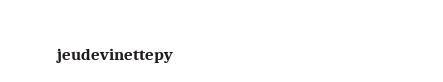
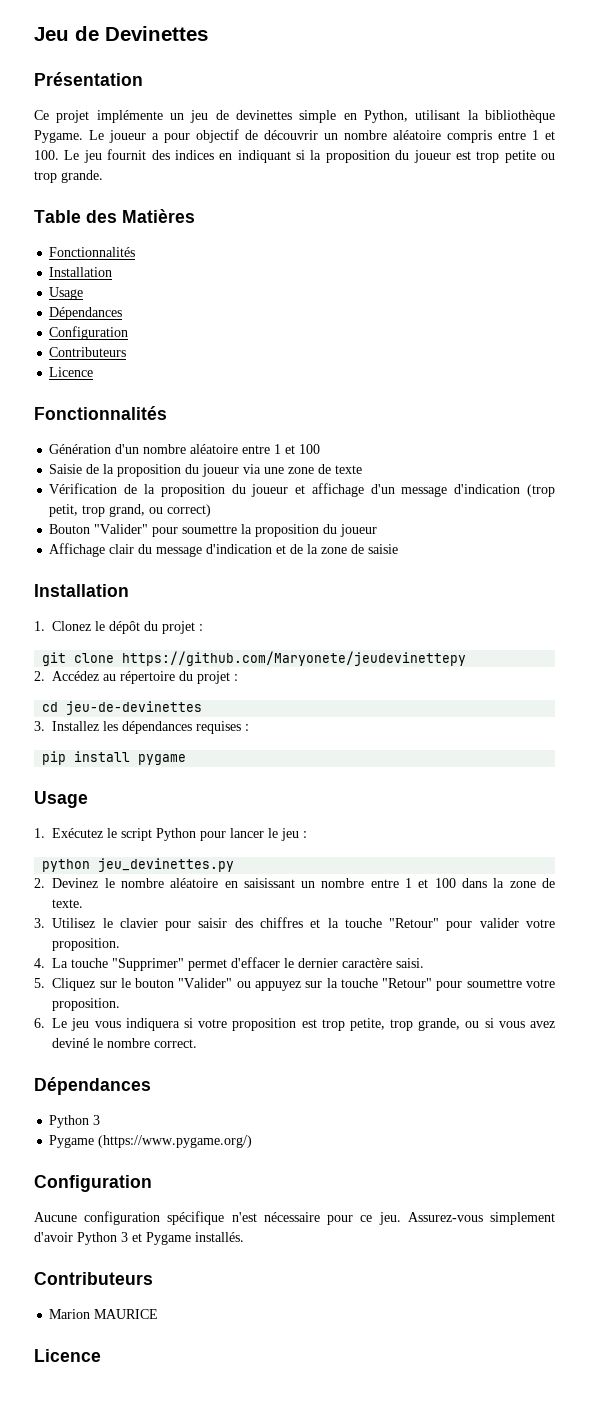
[56,48,173,63] jeudevinettepy -> [34,26,208,41] [34,72,143,86] [34,110,555,123] [34,129,555,143] [34,149,555,163] [34,170,103,183] [34,209,195,223] [49,247,136,257] [49,267,113,277] [49,287,84,300] [49,307,123,320] [49,326,129,340] [49,347,127,357] [49,367,94,377] [34,406,167,420] [49,444,321,454] [49,464,363,477] [49,483,556,497] [49,504,212,517] [49,524,378,537] [49,543,399,557] [34,584,129,597] [34,621,204,634] [42,651,467,666] [34,671,239,684] [42,701,203,715] [34,721,250,734] [42,751,187,765] [34,791,88,808] [34,828,308,841] [42,858,235,872] [34,878,556,888] [52,899,84,908] [34,917,555,931] [52,938,121,951] [34,957,425,971] [34,978,555,991] [52,998,121,1011] [34,1018,556,1031] [52,1038,198,1048] [34,1077,151,1095] [49,1115,101,1128] [49,1135,253,1148] [34,1175,152,1192] [34,1211,555,1225] [34,1232,244,1245] [34,1272,153,1285] [49,1309,159,1319] [34,1349,101,1362] Jeu de Devinettes // Présentation // Ce projet implémente un jeu de devinettes simple en Python, utilisant la bibliothèque Pygame. Le joueur a pour objectif de découvrir un nombre aléatoire compris entre 1 et 100. Le jeu fournit des indices en indiquant si la proposition du joueur est trop petite ou trop grande. // Table des Matières // Fonctionnalités // Installation // Usage // Dépendances // Configuration // Contributeurs // Licence // Fonctionnalités // Génération d'un nombre aléatoire entre 1 et 100 // Saisie de la proposition du joueur via une zone de texte // Vérification de la proposition du joueur et affichage d'un message d'indication (trop petit, trop grand, ou correct) // Bouton "Valider" pour soumettre la proposition du joueur // Affichage clair du message d'indication et de la zone de saisie // Installation // 1. Clonez le dépôt du projet : // git clone https://github.com/Maryonete/jeudevinettepy // 2. Accédez au répertoire du projet : // cd jeu-de-devinettes // 3. Installez les dépendances requises : // pip install pygame // Usage // 1. Exécutez le script Python pour lancer le jeu : // python jeu_devinettes.py // 2. Devinez le nombre aléatoire en saisissant un nombre entre 1 et 100 dans la zone de texte. // 3. Utilisez le clavier pour saisir des chiffres et la touche "Retour" pour valider votre proposition. // 4. La touche "Supprimer" permet d'effacer le dernier caractère saisi. // 5. Cliquez sur le bouton "Valider" ou appuyez sur la touche "Retour" pour soumettre votre proposition. // 6. Le jeu vous indiquera si votre proposition est trop petite, trop grande, ou si vous avez deviné le nombre correct. // Dépendances // Python 3 // Pygame (https://www.pygame.org/) // Configuration // Aucune configuration spécifique n'est nécessaire pour ce jeu. Assurez-vous simplement d'avoir Python 3 et Pygame installés. // Contributeurs // Marion MAURICE // Licence

